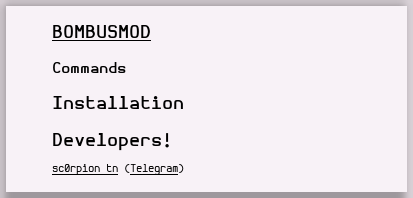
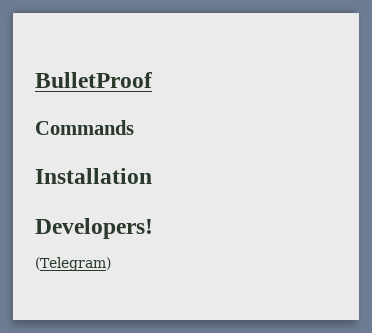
[52,25,151,38] BOMBUSMOD -> [35,72,153,88] BulletProof
[52,164,118,175] sc0rpion tn -> (153, 228) none

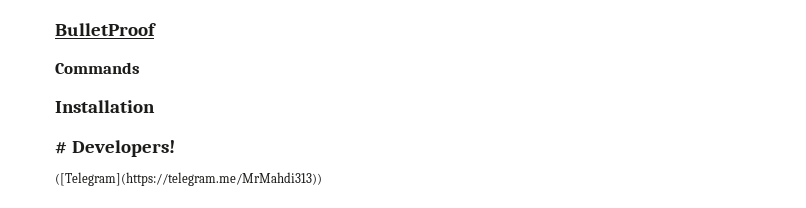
(152, 176) none -> [55,142,67,154] #
[35,257,111,271] (Telegram) -> [55,172,322,186] ([Telegram](https://telegram.me/MrMahdi313))

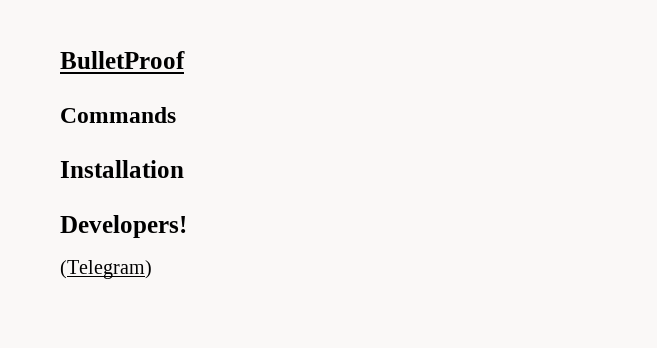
[55,142,67,154] # -> (184, 169) none
[55,172,322,186] ([Telegram](https://telegram.me/MrMahdi313)) -> [60,260,152,279] (Telegram)

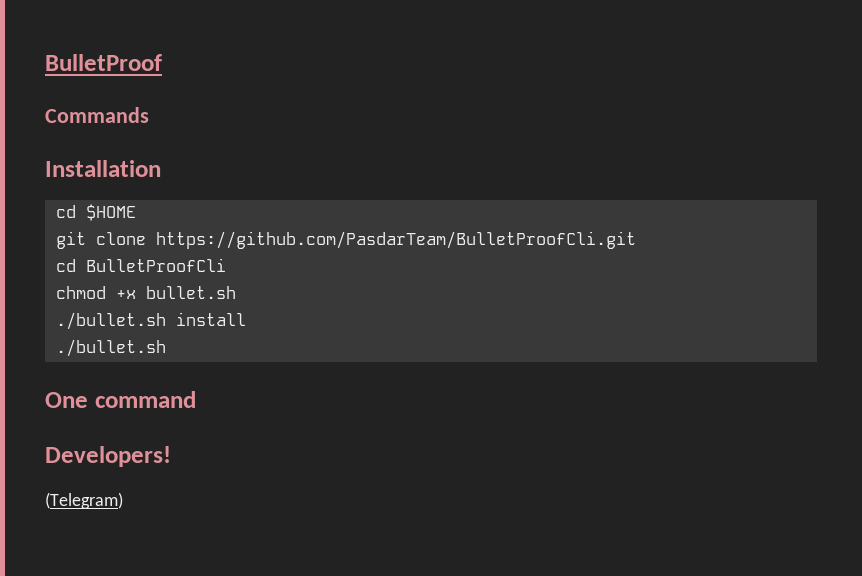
(184, 169) none -> [55,204,136,221] [55,231,636,249] [55,258,226,272] [55,286,236,299] [55,312,246,330] [55,339,166,357] [45,391,196,408] // cd $HOME // git clone https://github.com/PasdarTeam/BulletProofCli.git // cd BulletProofCli // chmod +x bullet.sh // ./bullet.sh install // ./bullet.sh // One command

